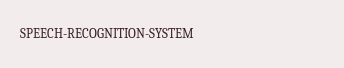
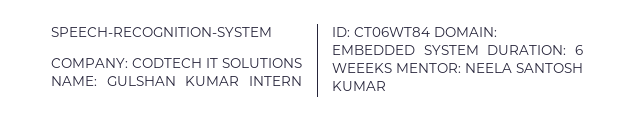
(194, 33) none -> [51,58,302,68] [51,76,302,86] [332,27,497,37] [332,45,583,55] [332,63,583,73] [332,81,386,91] // COMPANY: CODTECH IT SOLUTIONS NAME: GULSHAN KUMAR INTERN ID: CT06WT84 DOMAIN: EMBEDDED SYSTEM DURATION: 6 WEEEKS MENTOR: NEELA SANTOSH KUMAR

